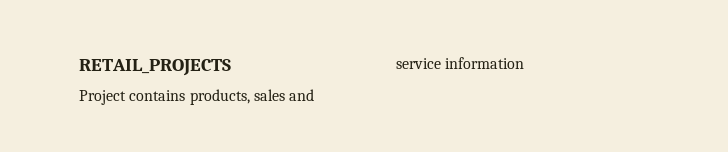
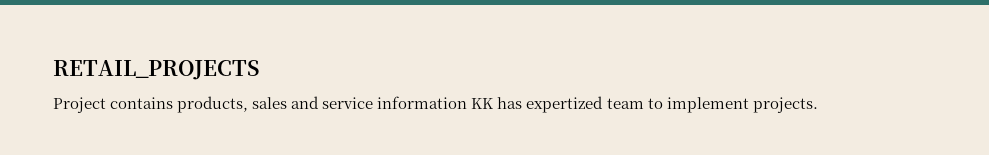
(525, 63) none -> [471,96,818,113] KK has expertized team to implement projects.

